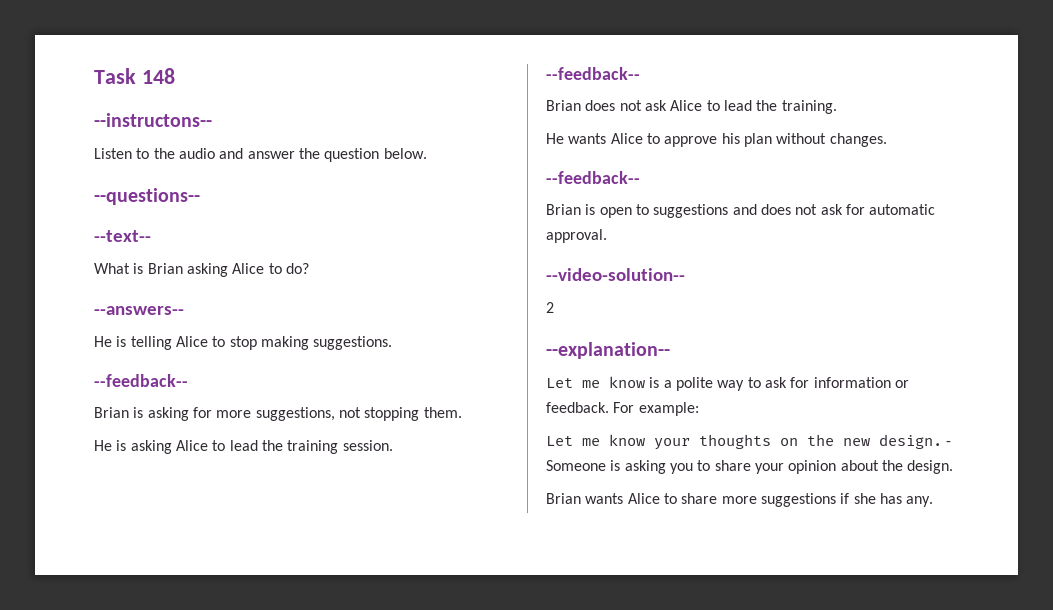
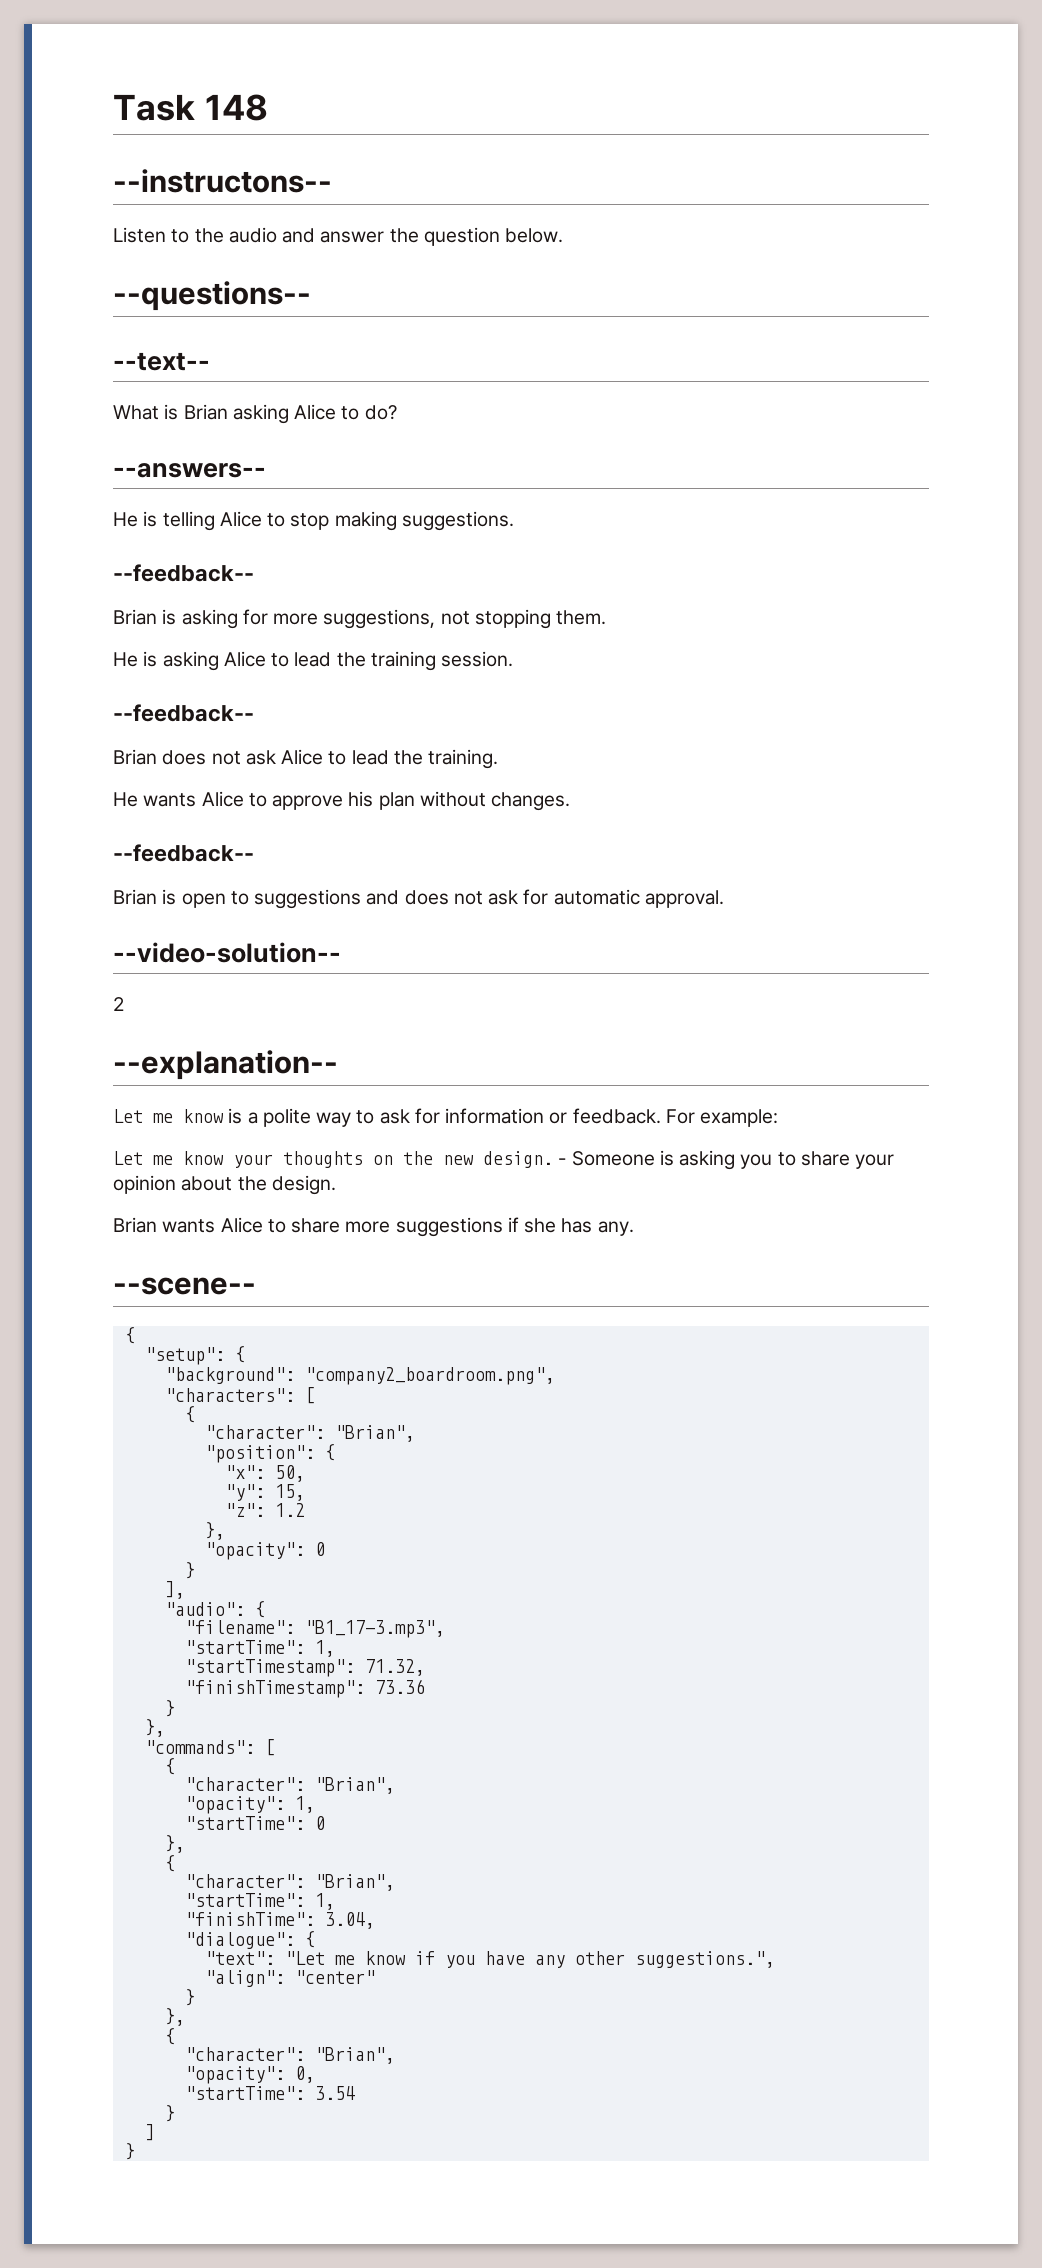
(934, 501) none -> [113,1277,256,1295] [124,1327,135,1344] [144,1346,245,1365] [164,1367,555,1385] [164,1387,315,1404] [184,1406,195,1423] [204,1425,415,1442] [204,1444,335,1463] [224,1465,305,1482] [224,1484,305,1501] [224,1503,305,1517] [204,1522,225,1540] [204,1542,325,1560] [184,1562,195,1579] [164,1581,185,1599] [164,1601,265,1618] [184,1620,445,1638] [184,1640,335,1657] [184,1659,425,1677] [184,1679,425,1698] [164,1700,175,1717] [144,1719,165,1737] [144,1739,275,1756] [164,1758,175,1775] [184,1777,395,1794] [184,1796,315,1814] [184,1816,325,1830] [164,1835,185,1853] [164,1855,175,1872] [184,1874,395,1891] [184,1893,335,1910] [184,1912,375,1929] [184,1931,315,1949] [204,1951,775,1968] [204,1970,375,1987] [184,1989,195,2006] [164,2008,185,2026] [164,2028,175,2045] [184,2047,395,2064] [184,2066,315,2084] [184,2086,355,2100] [164,2105,175,2122] [144,2124,155,2141] [124,2143,135,2160] // --scene-- // { // "setup": { // "background": "company2_boardroom.png", // "characters": [ // { // "character": "Brian", // "position": { // "x": 50, // "y": 15, // "z": 1.2 // }, // "opacity": 0 // } // ], // "audio": { // "filename": "B1_17-3.mp3", // "startTime": 1, // "startTimestamp": 71.32, // "finishTimestamp": 73.36 // } // }, // "commands": [ // { // "character": "Brian", // "opacity": 1, // "startTime": 0 // }, // { // "character": "Brian", // "startTime": 1, // "finishTime": 3.04, // "dialogue": { // "text": "Let me know if you have any other suggestions.", // "align": "center" // } // }, // { // "character": "Brian", // "opacity": 0, // "startTime": 3.54 // } // ] // }

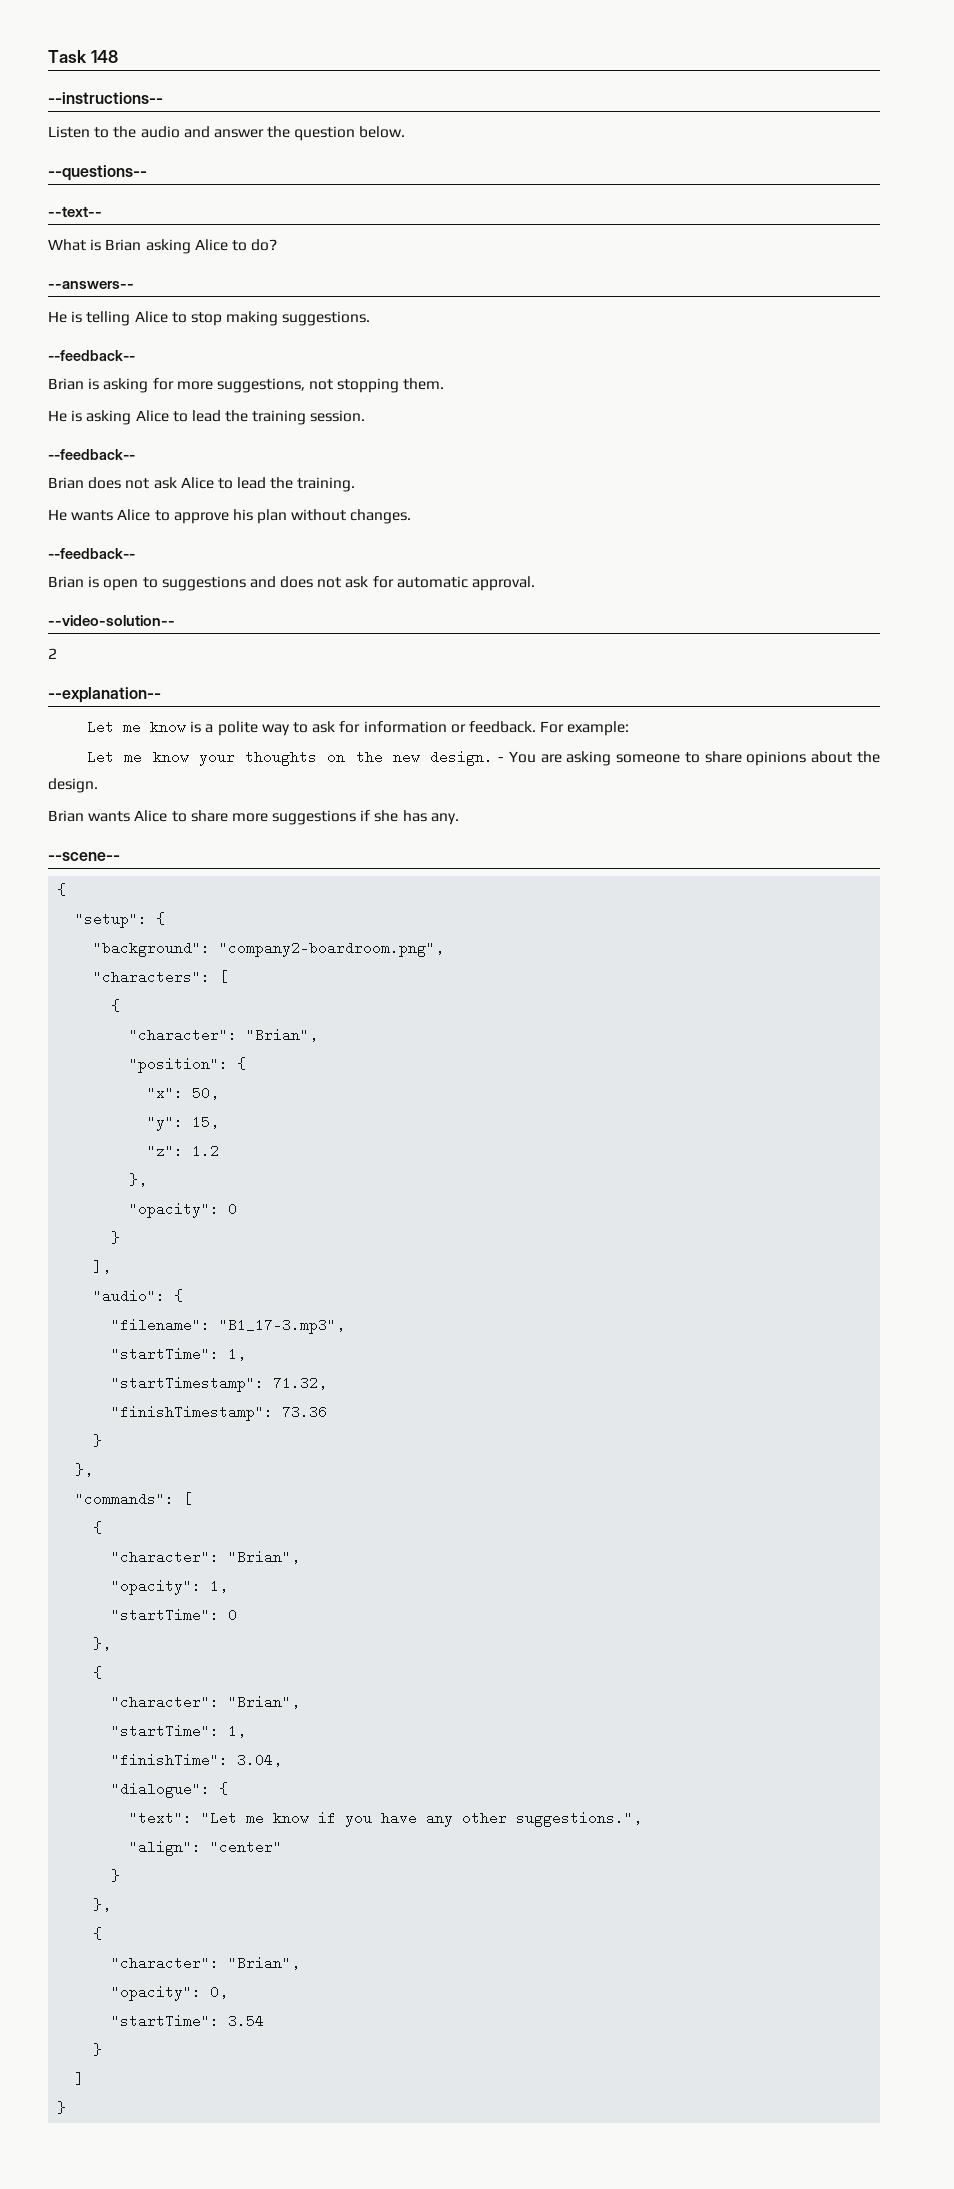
[113,169,332,193] --instructons-- -> [48,92,163,104] --instructions--
[571,1150,895,1170] [113,1175,176,1194] Someone is asking you to share your opinion -> [508,751,807,766] You are asking someone to share opinions
[304,1367,555,1385] "company2_boardroom.png", -> [219,941,445,957] "company2-boardroom.png",

